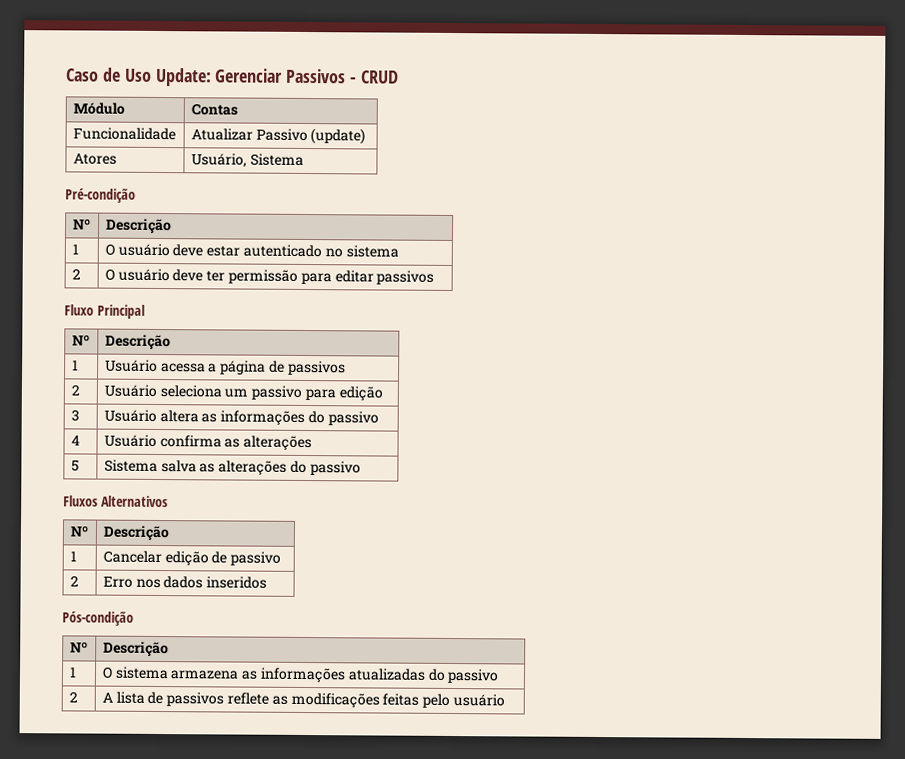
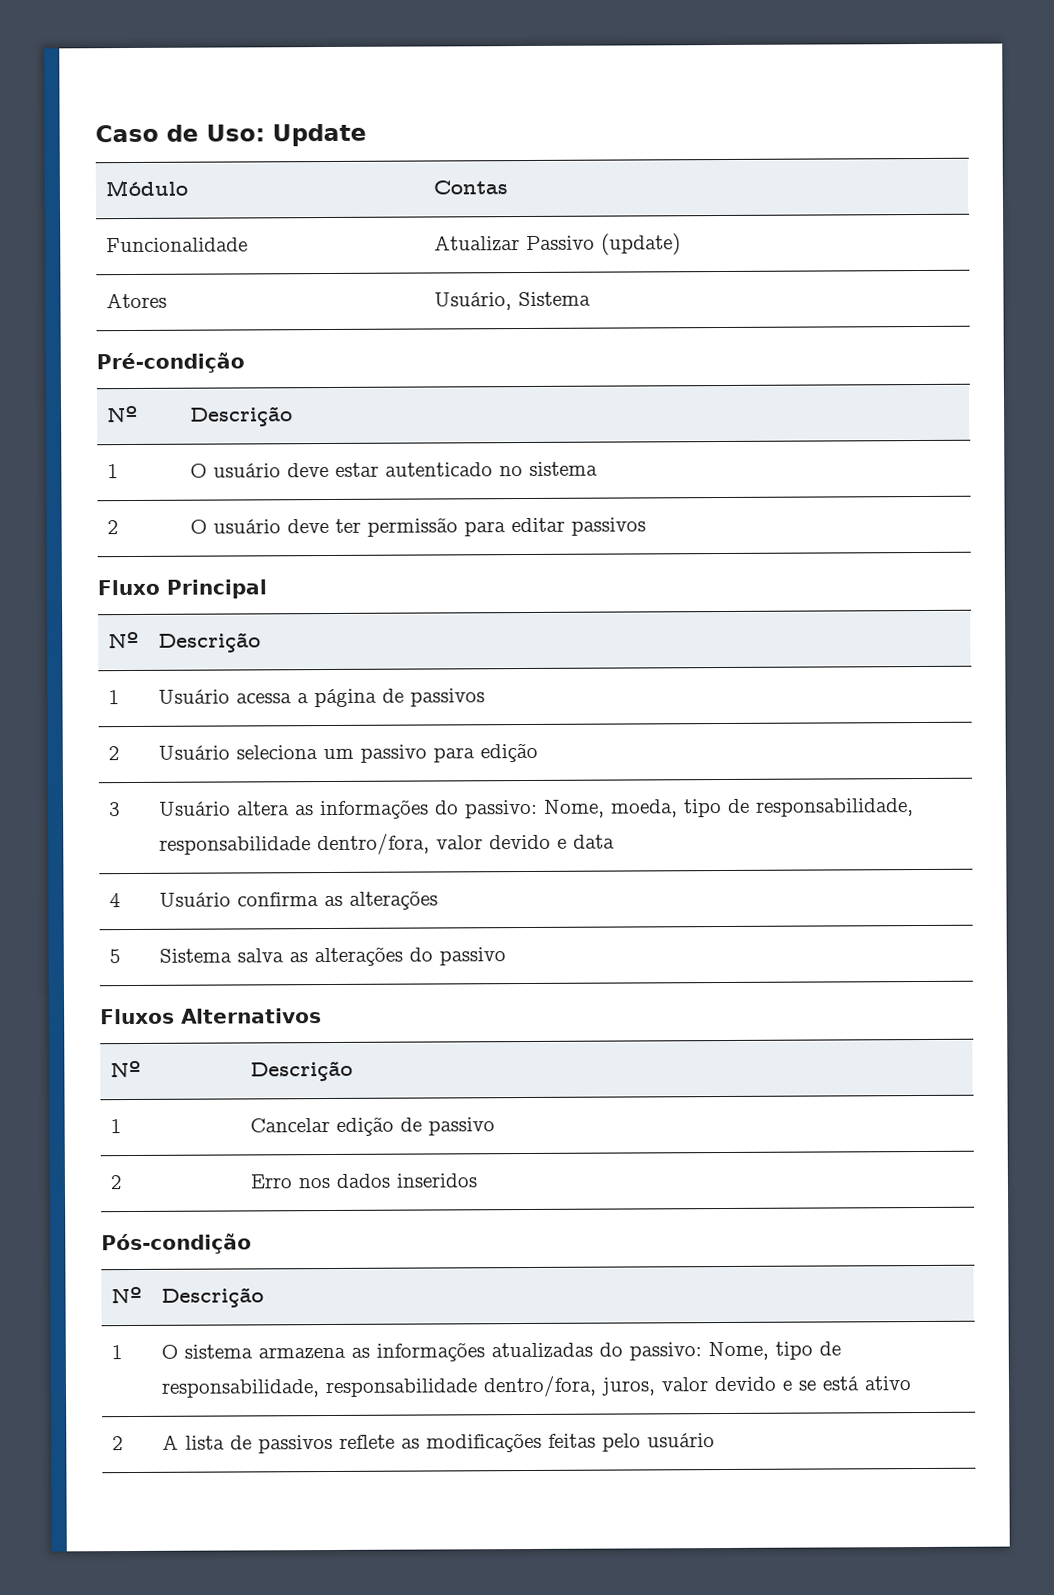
[124,67,400,87] Uso Update: Gerenciar Passivos - CRUD -> [206,123,367,147] Uso: Update
[327,411,379,426] passivo -> [464,798,914,819] [158,833,615,856] passivo: Nome, moeda, tipo de responsabilidade, responsabilidade dentro/fora, valor devido e data
[447,668,500,684] passivo -> [628,1341,841,1361] [160,1375,912,1398] passivo: Nome, tipo de responsabilidade, responsabilidade dentro/fora, juros, valor devido e se está ativo

